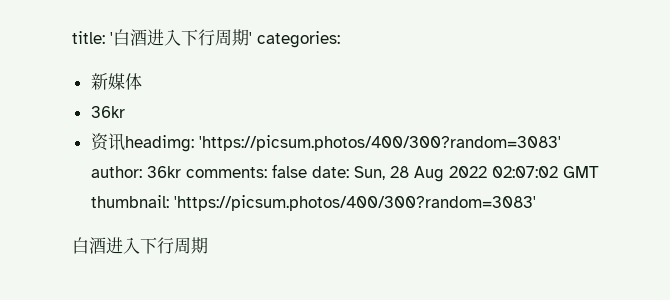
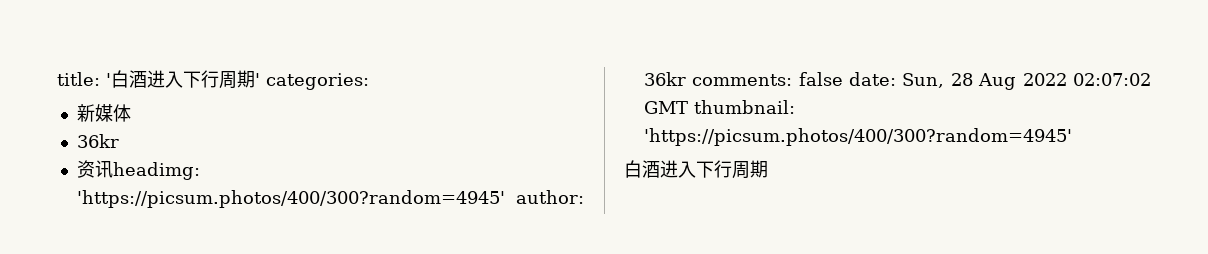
[198,135,561,151] 'https://picsum.photos/400/300?random=3083' -> [76,190,505,208] 'https://picsum.photos/400/300?random=4945'
[173,195,536,211] 'https://picsum.photos/400/300?random=3083' -> [643,128,1072,146] 'https://picsum.photos/400/300?random=4945'

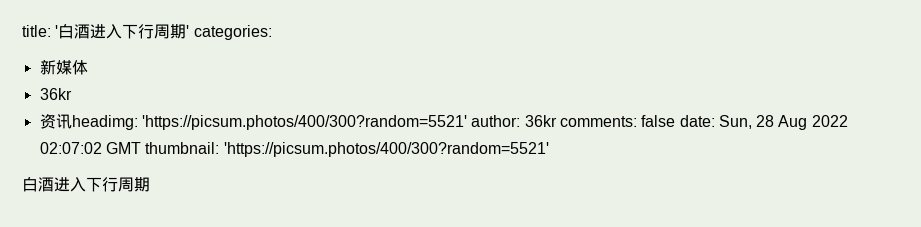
[76,190,505,208] 'https://picsum.photos/400/300?random=4945' -> [141,115,467,130] 'https://picsum.photos/400/300?random=5521'
[643,128,1072,146] 'https://picsum.photos/400/300?random=4945' -> [223,142,549,157] 'https://picsum.photos/400/300?random=5521'

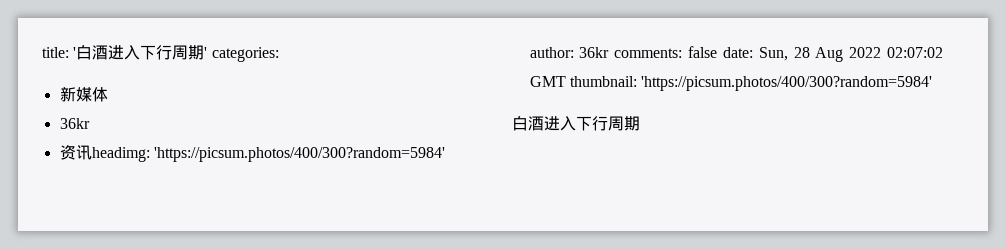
[141,115,467,130] 'https://picsum.photos/400/300?random=5521' -> [153,147,445,162] 'https://picsum.photos/400/300?random=5984'
[223,142,549,157] 'https://picsum.photos/400/300?random=5521' -> [641,76,933,91] 'https://picsum.photos/400/300?random=5984'

